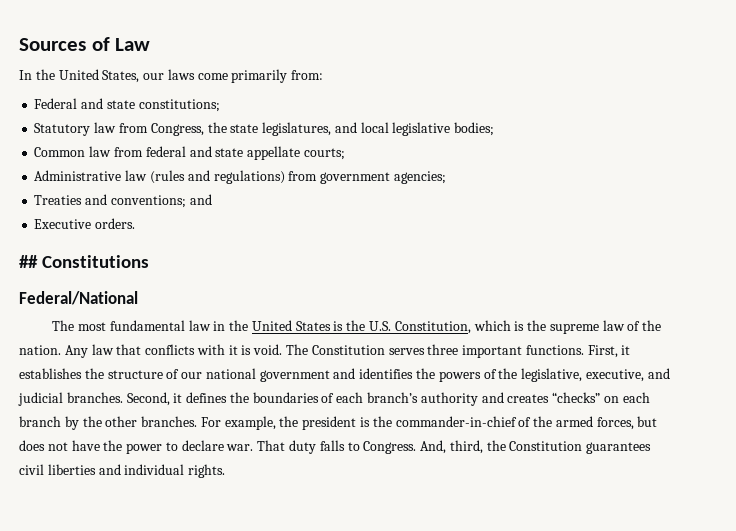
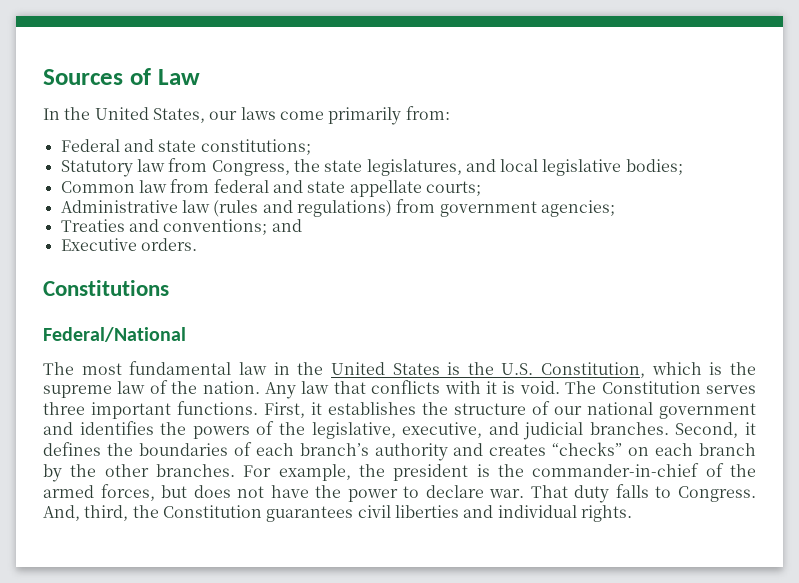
[19,255,38,268] ## -> (197, 244) none

